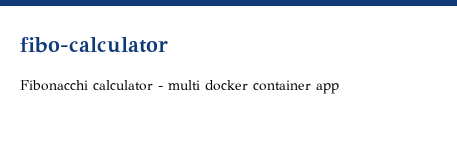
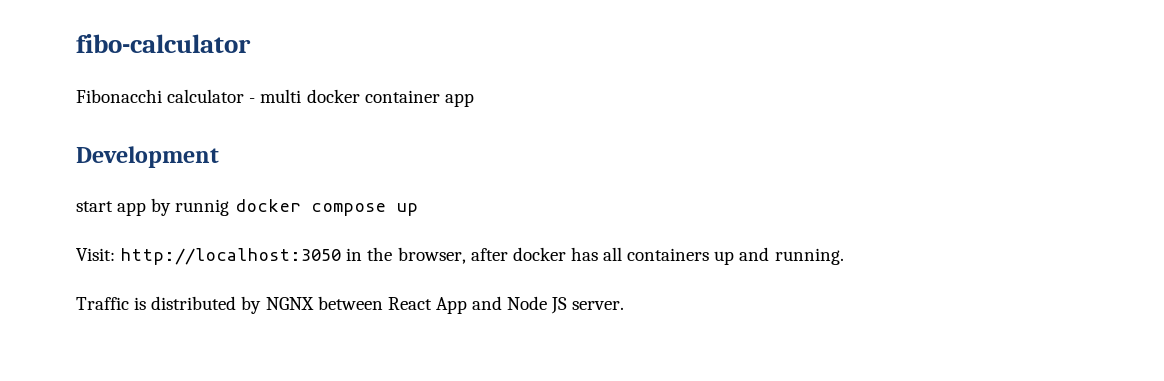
(339, 88) none -> [76,146,219,168] [76,198,418,216] [76,247,844,265] [76,296,625,314] // Development // start app by runnig docker compose up // Visit: http://localhost:3050 in the browser, after docker has all containers up and running. // Traffic is distributed by NGNX between React App and Node JS server.

